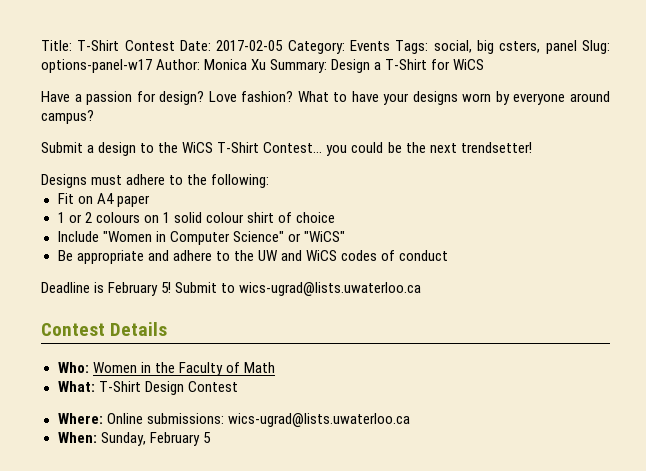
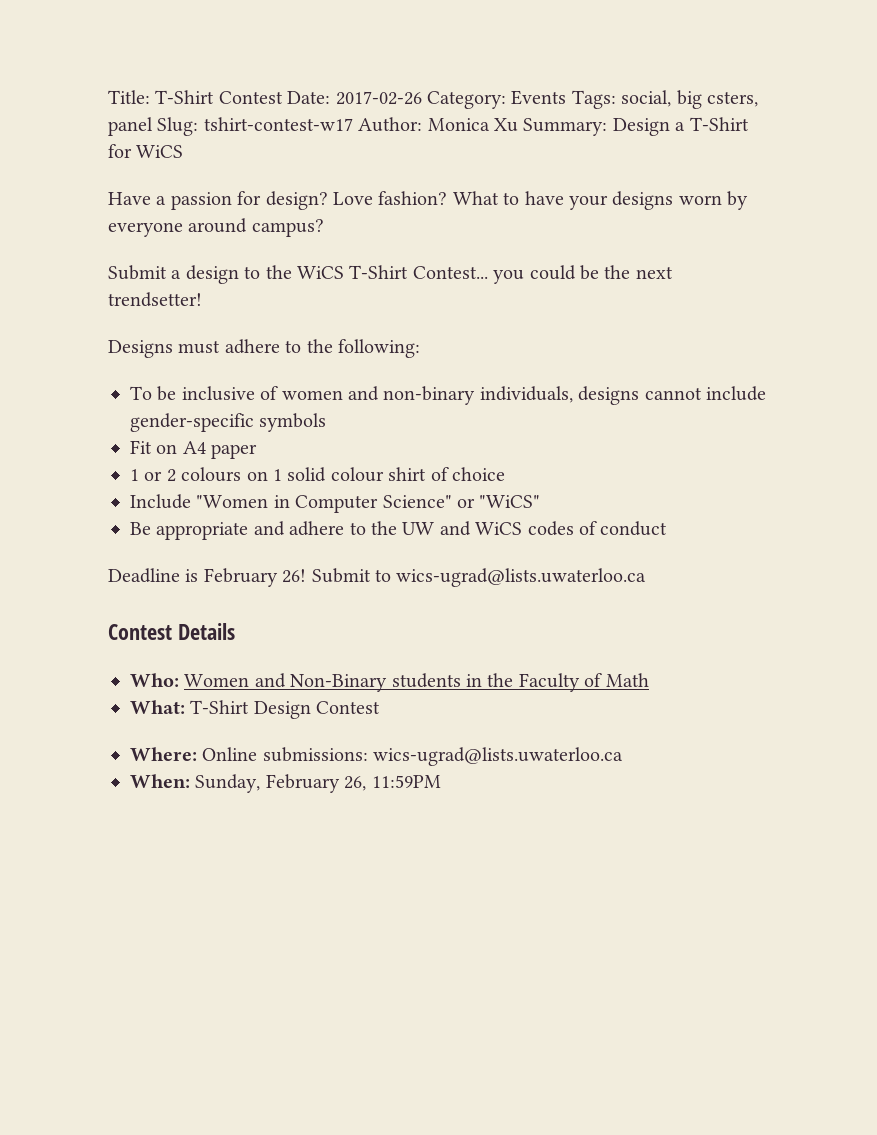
[216,40,284,51] 2017-02-05 -> [335,91,422,105] 2017-02-26
[41,59,152,73] options-panel-w17 -> [203,117,353,131] tshirt-contest-w17
(270, 181) none -> [130,386,766,405] [130,413,327,432] // To be inclusive of women and non-binary individuals, designs cannot include gender-specific symbols
[161,282,172,293] 5! -> [282,569,307,583] 26!
(137, 367) none -> [254,673,461,692] and Non-Binary students
[202,432,211,443] 5 -> [344,775,441,791] 26, 11:59PM

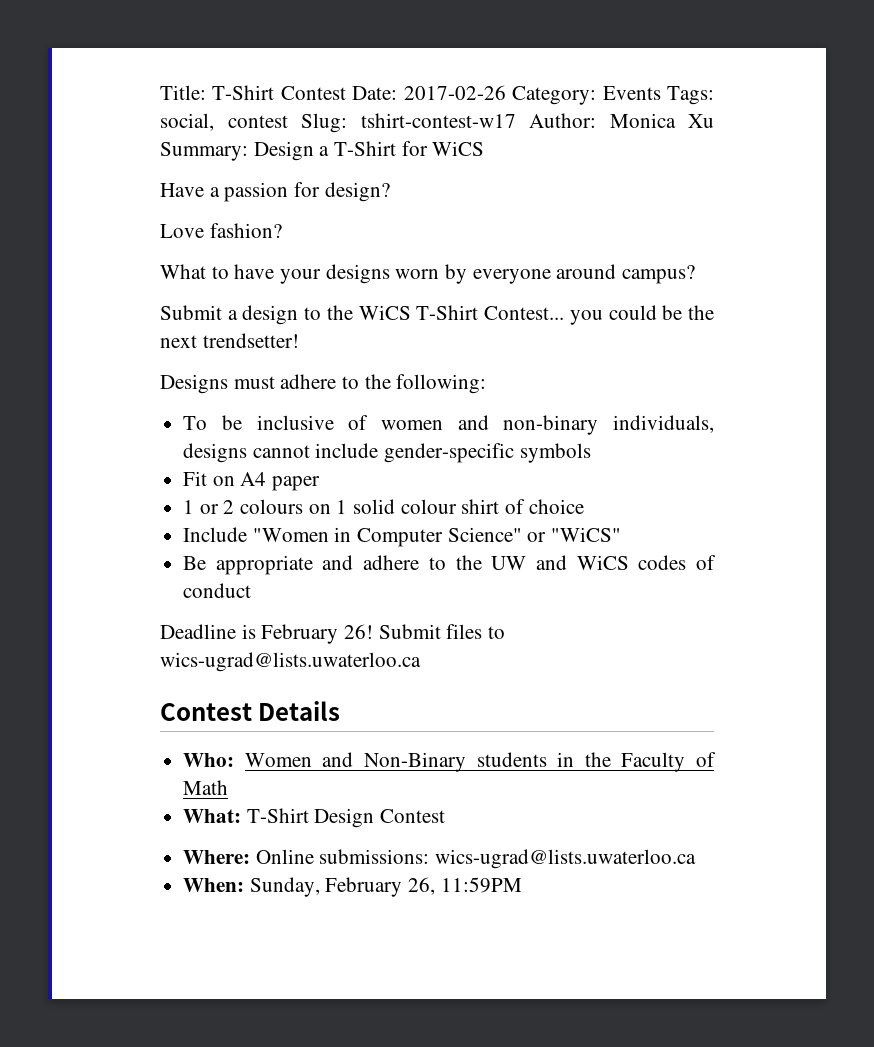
[676,90,758,109] [108,117,153,136] big csters, panel -> [227,115,288,128] contest
(328, 200) none -> (390, 192) //
(448, 198) none -> (282, 230) //
(371, 575) none -> [446,624,483,639] files

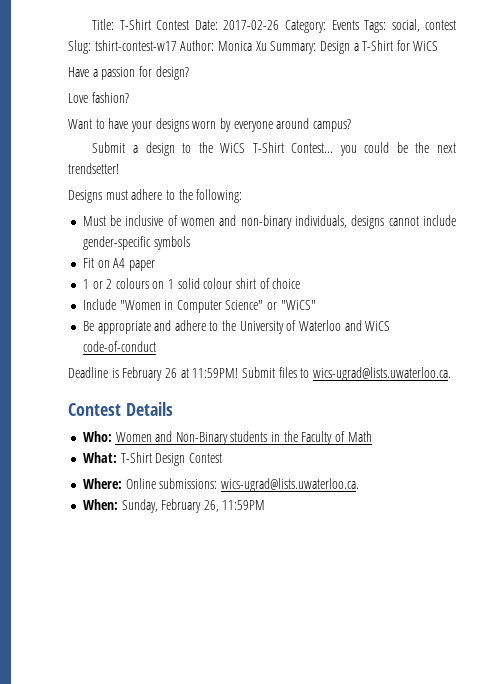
[160,264,206,279] What -> [68,119,92,129] Want
[183,416,208,430] To -> [82,216,106,226] Must
[491,555,716,570] [183,583,252,598] UW and WiCS codes of conduct -> [239,320,391,334] [82,341,156,352] University of Waterloo and WiCS code-of-conduct
[344,624,374,639] 26! -> [164,368,239,378] 26 at 11:59PM!
[160,652,421,672] wics-ugrad@lists.uwaterloo.ca -> [312,367,451,381] wics-ugrad@lists.uwaterloo.ca.
[435,849,697,869] wics-ugrad@lists.uwaterloo.ca -> [220,478,359,492] wics-ugrad@lists.uwaterloo.ca.

